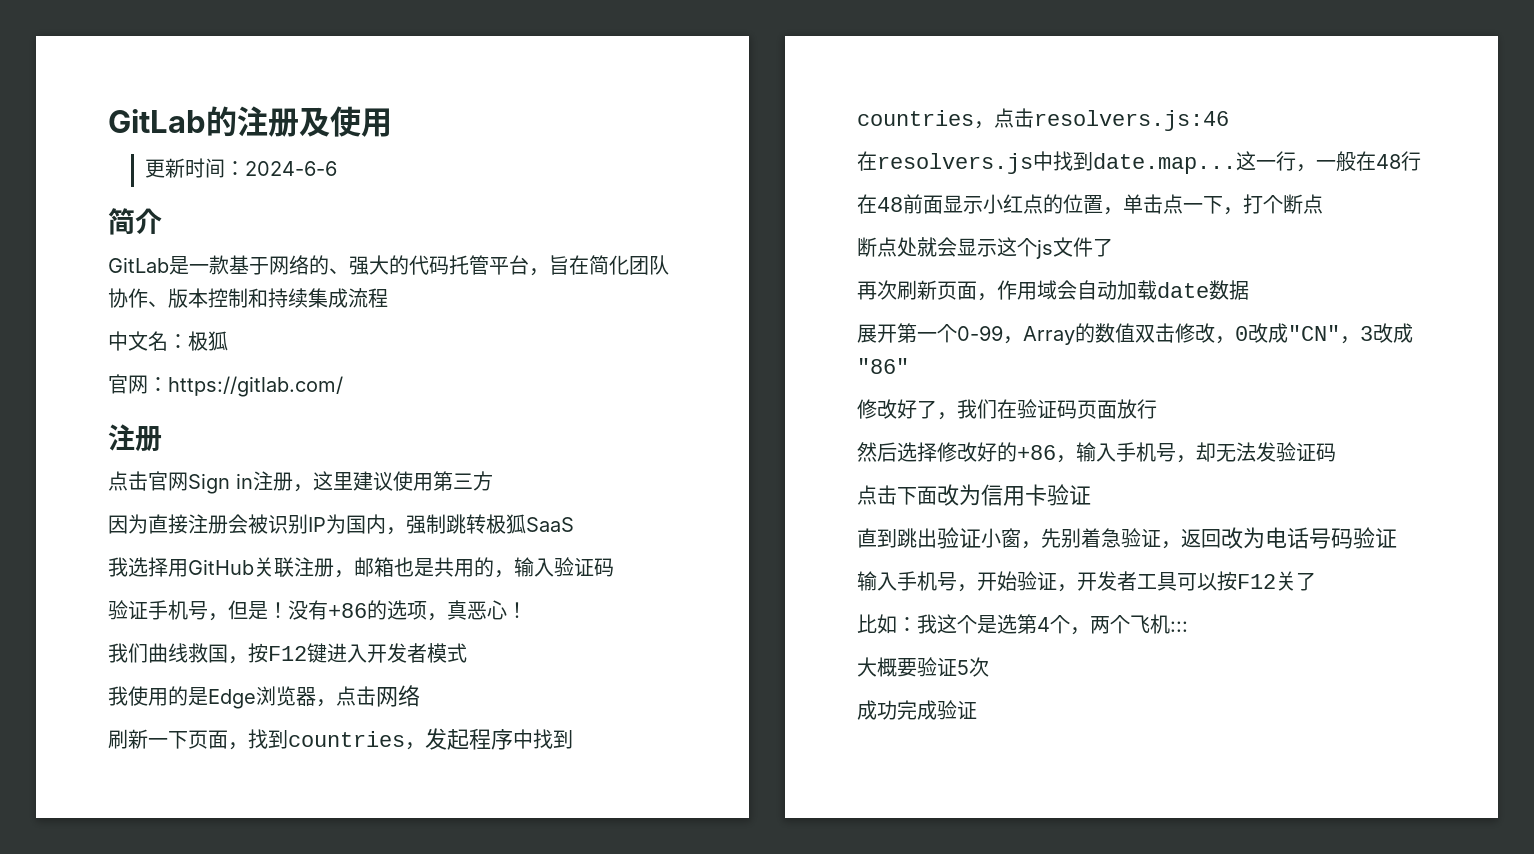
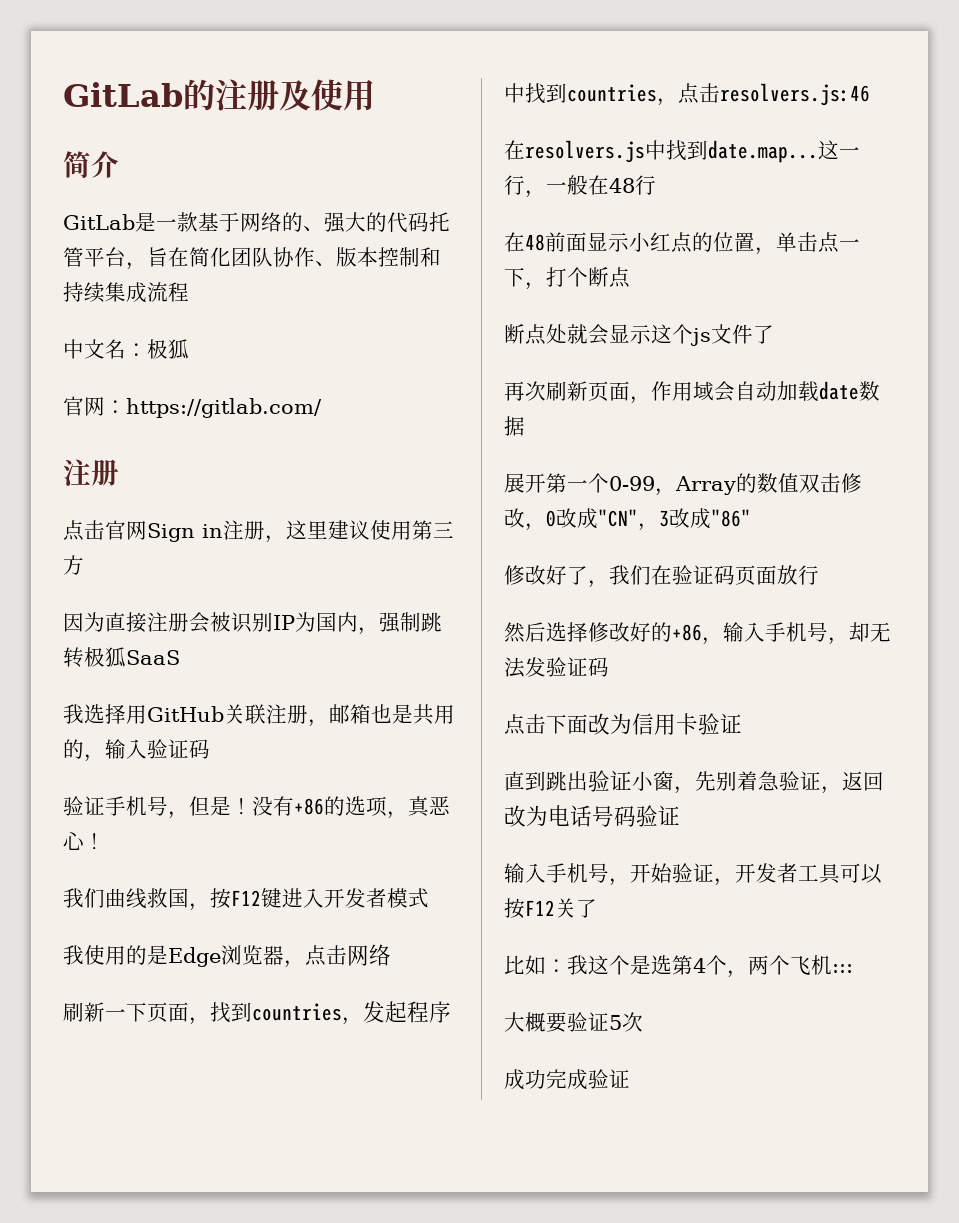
[145,158,338,178] // 更新时间：2024-6-6 -> (375, 95) none

